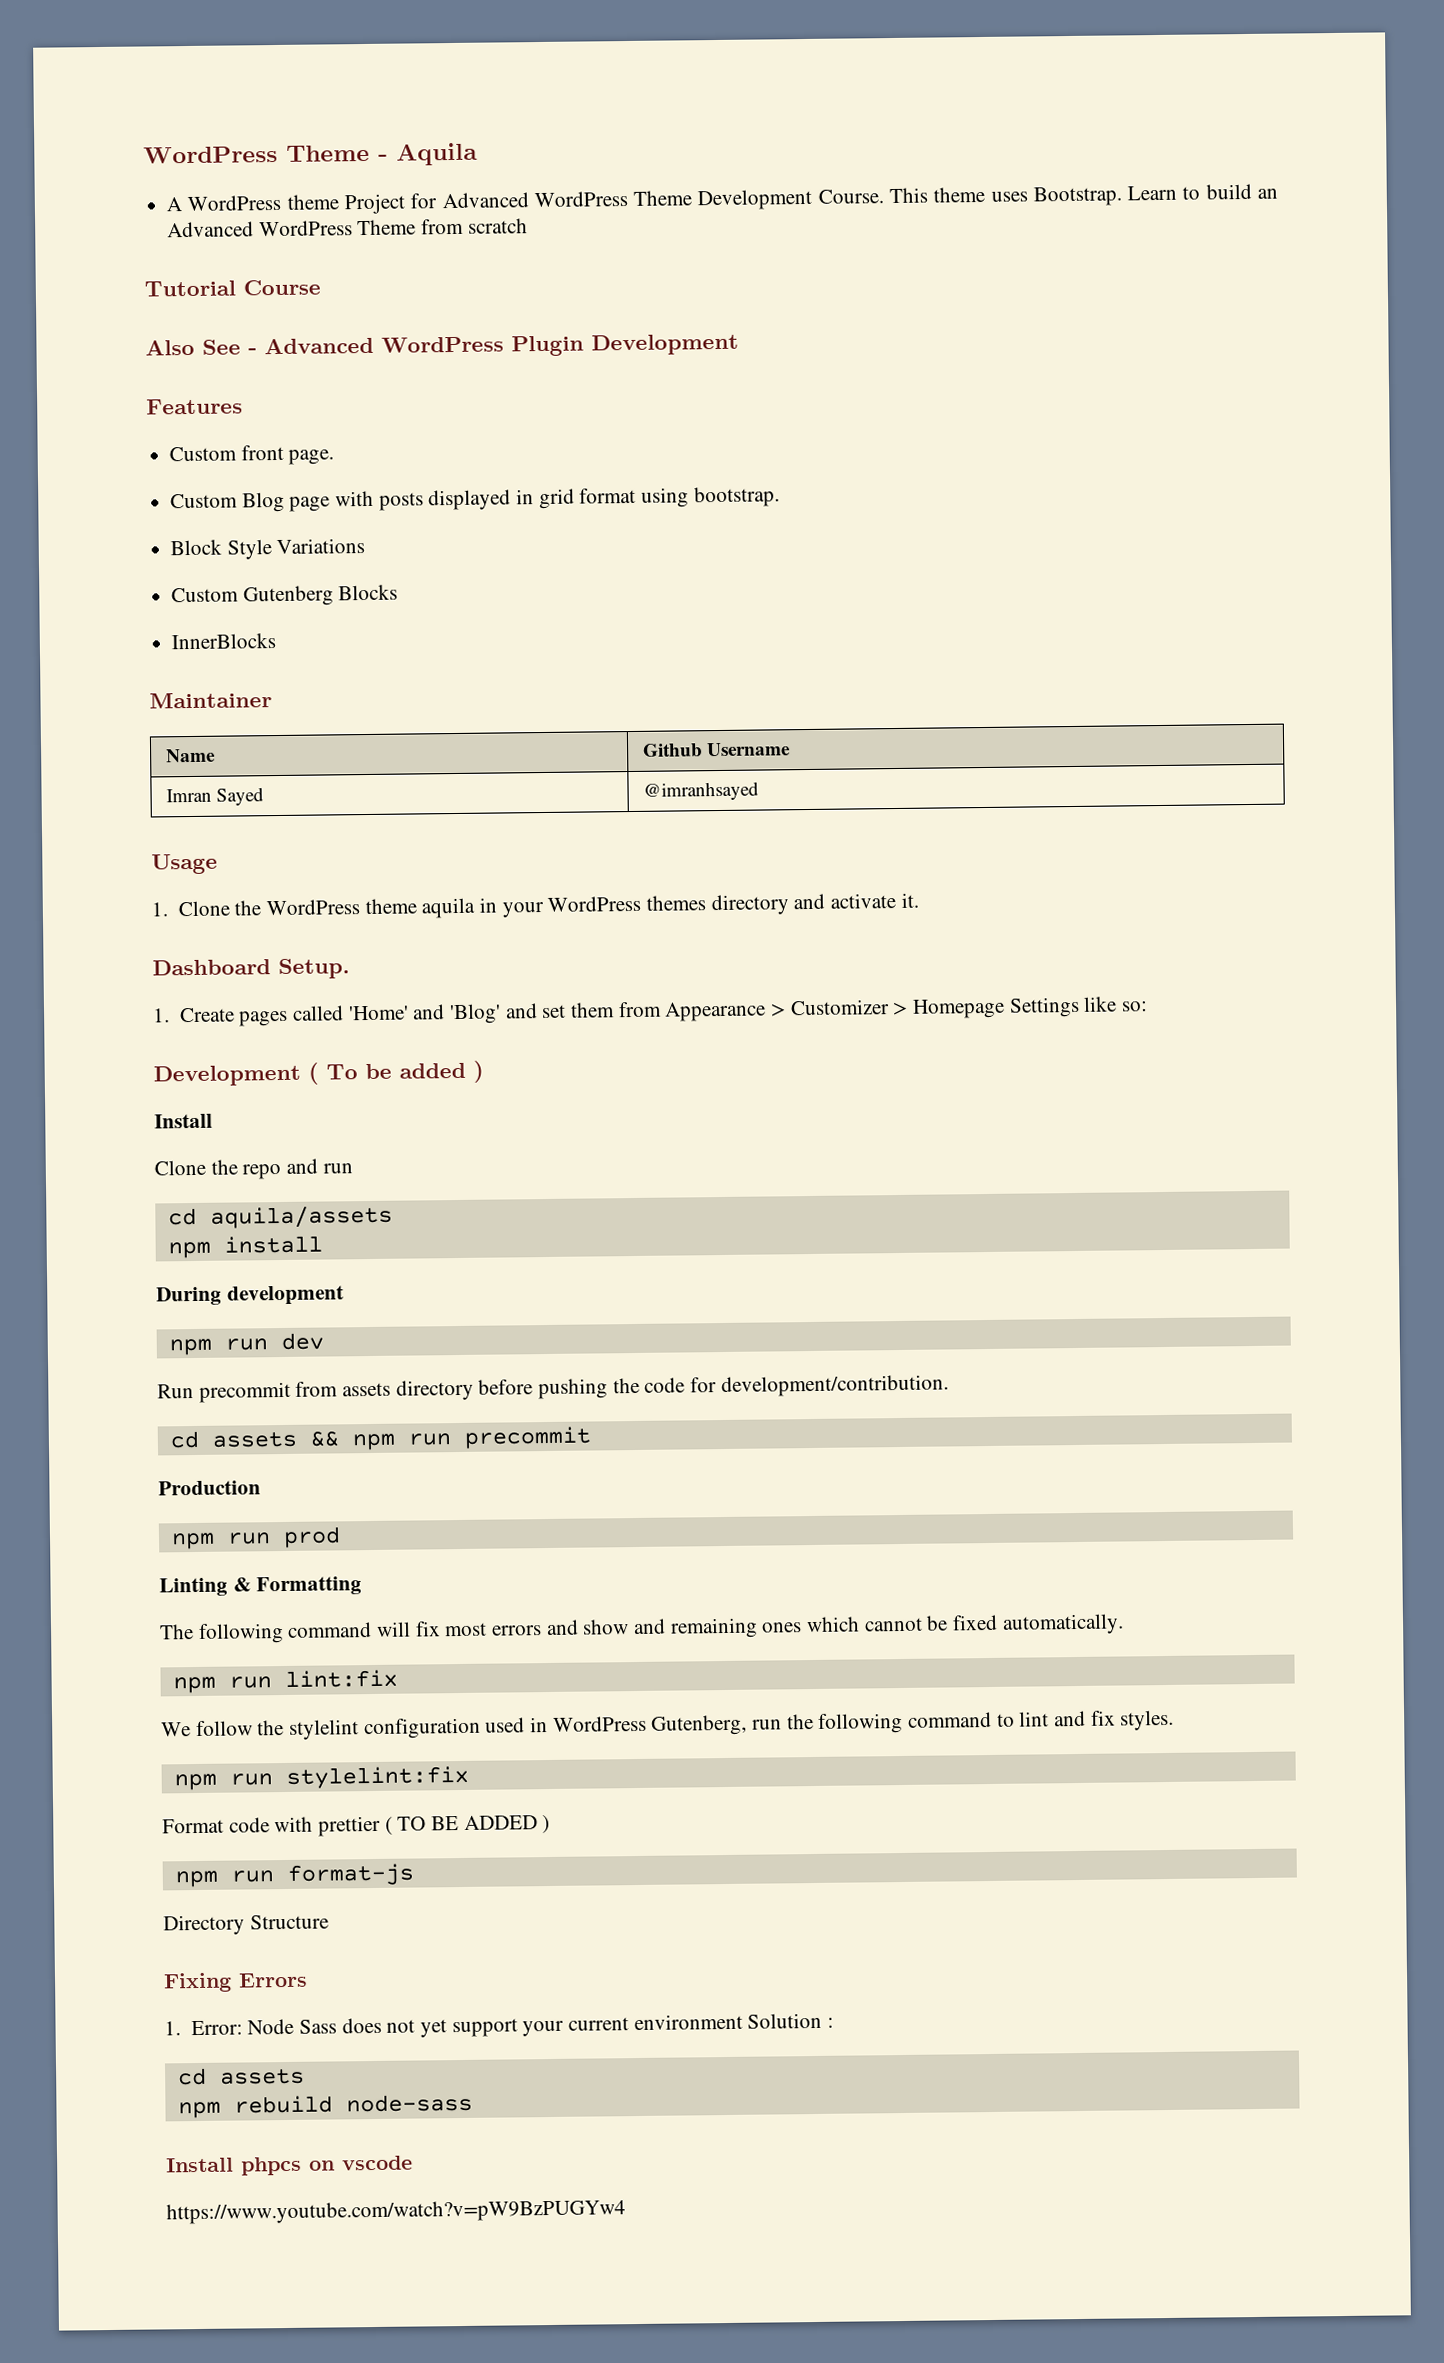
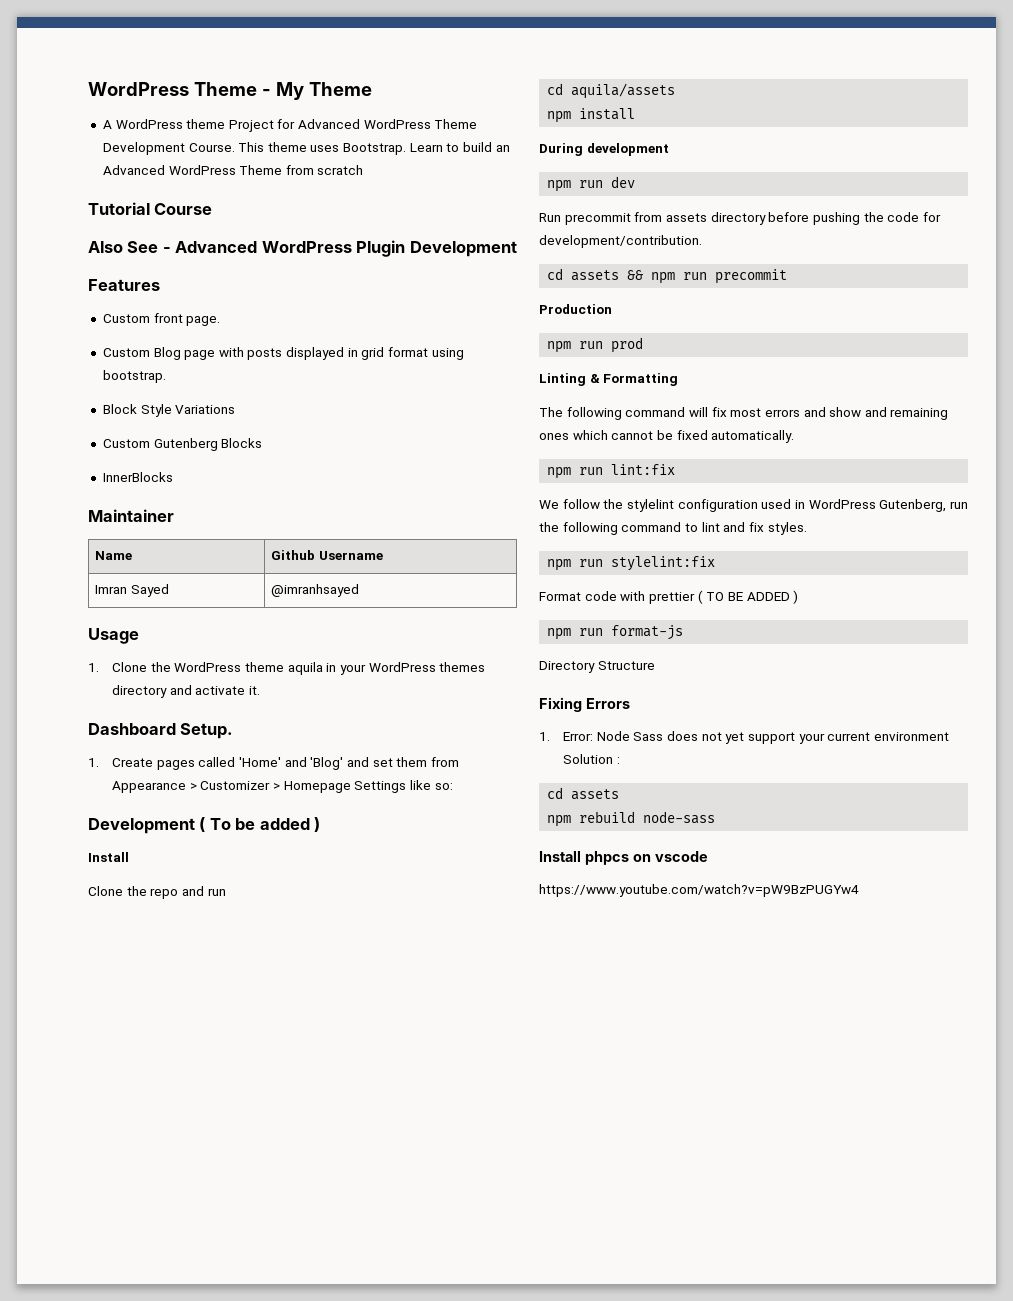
[396,142,478,166] Aquila -> [275,82,372,100] My Theme

